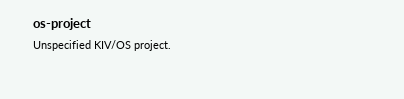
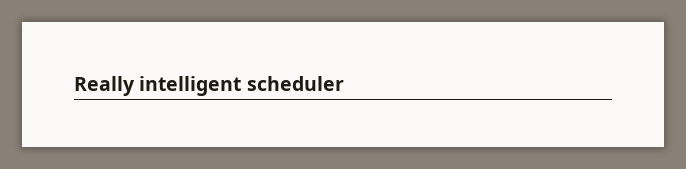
[33,18,91,30] [33,40,171,51] os-project // Unspecified KIV/OS project. -> [74,76,344,96] Really intelligent scheduler

